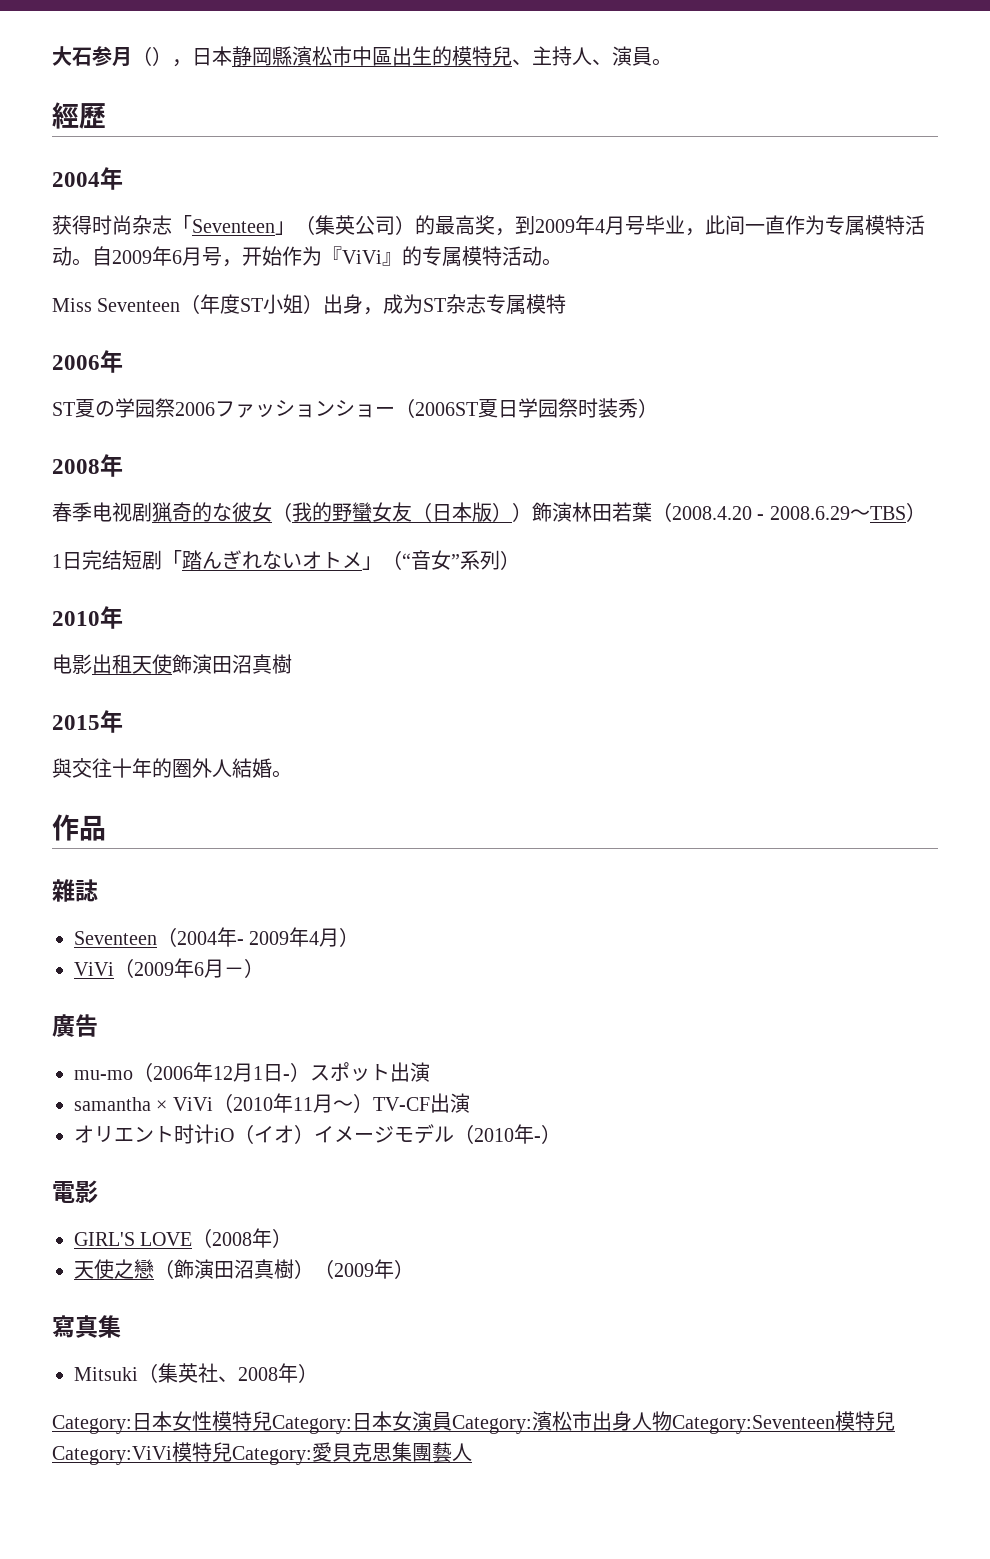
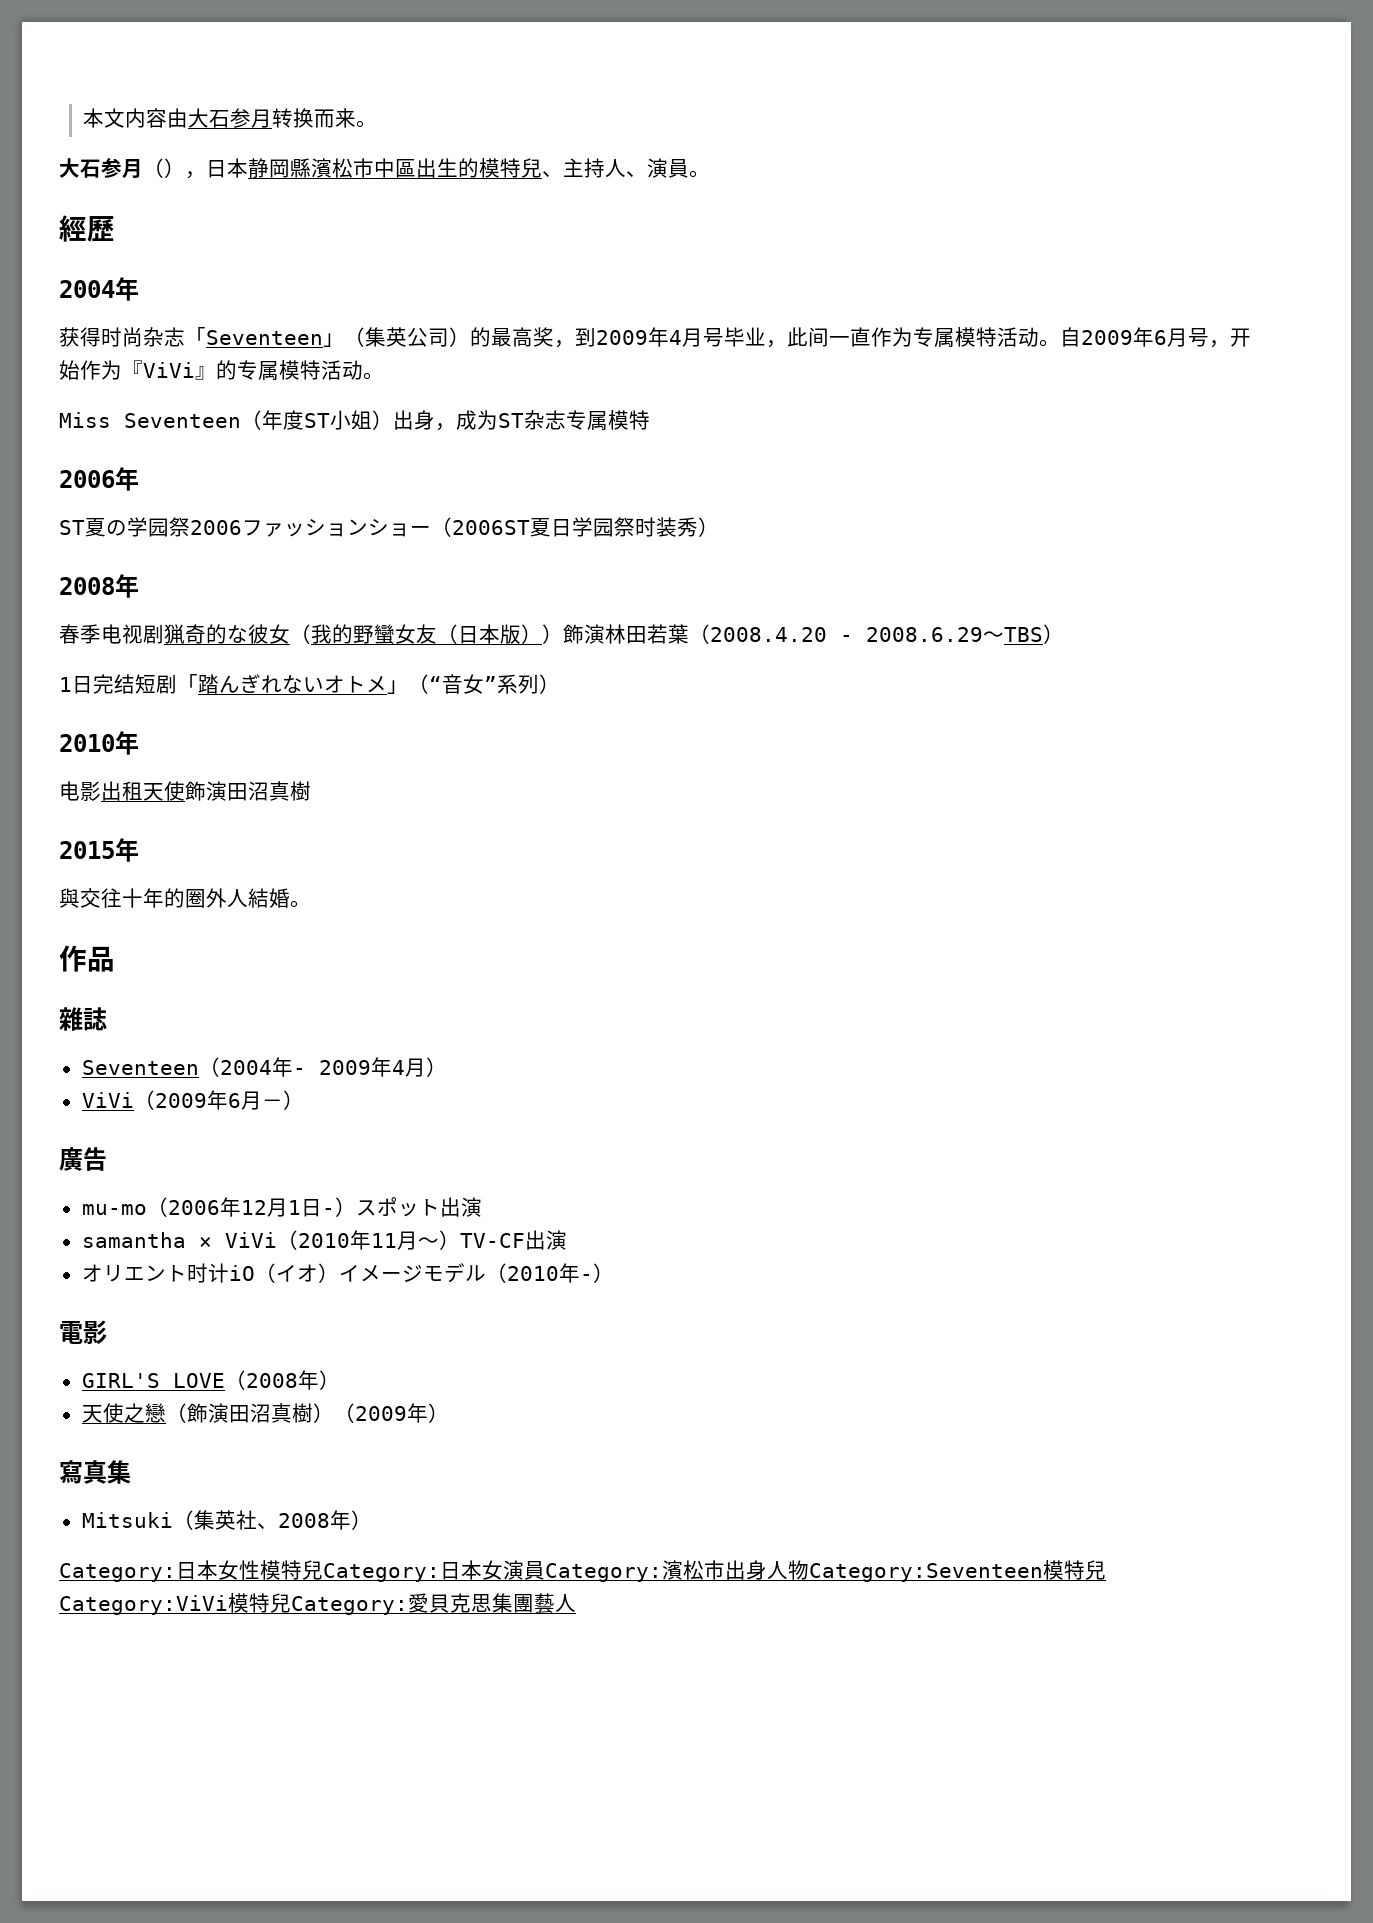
(52, 56) none -> [83,108,378,128] 本文内容由大石参月转换而来。 //

